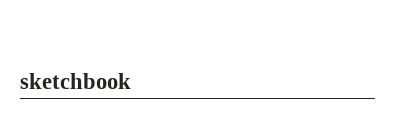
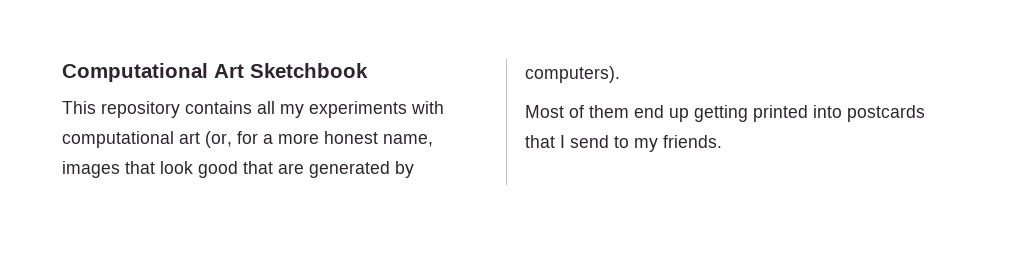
[20,73,131,89] sketchbook -> [62,63,368,82] [62,101,444,118] [62,131,433,148] [62,161,414,178] [525,66,620,83] [525,105,925,122] [525,135,722,152] Computational Art Sketchbook // This repository contains all my experiments with computational art (or, for a more honest name, images that look good that are generated by computers). // Most of them end up getting printed into postcards that I send to my friends.

